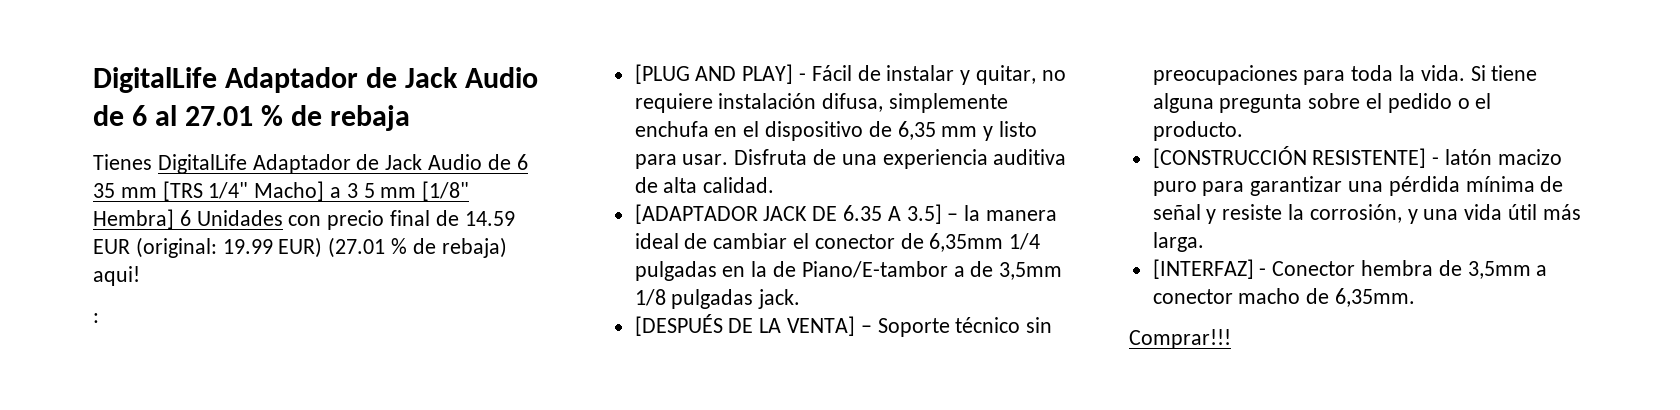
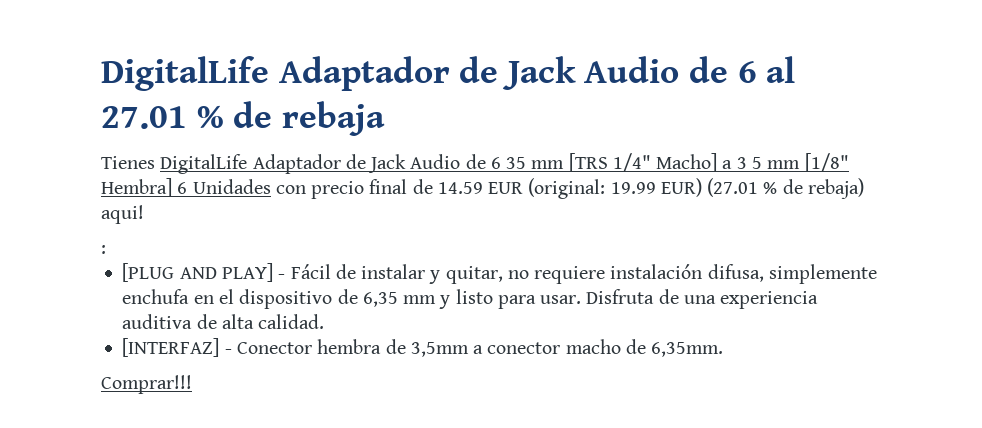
[634,204,1058,224] [634,233,1041,252] [634,261,1063,281] [634,289,801,309] [634,314,1053,337] [1152,65,1538,85] [1152,93,1492,113] [1152,121,1243,141] [1152,146,1562,168] [1152,176,1564,196] [1152,204,1581,224] [1152,232,1204,252] // [ADAPTADOR JACK DE 6.35 A 3.5] – la manera ideal de cambiar el conector de 6,35mm 1/4 pulgadas en la de Piano/E-tambor a de 3,5mm 1/8 pulgadas jack. // [DESPUÉS DE LA VENTA] – Soporte técnico sin preocupaciones para toda la vida. Si tiene alguna pregunta sobre el pedido o el producto. // [CONSTRUCCIÓN RESISTENTE] - latón macizo puro para garantizar una pérdida mínima de señal y resiste la corrosión, y una vida útil más larga. -> (325, 321) none

